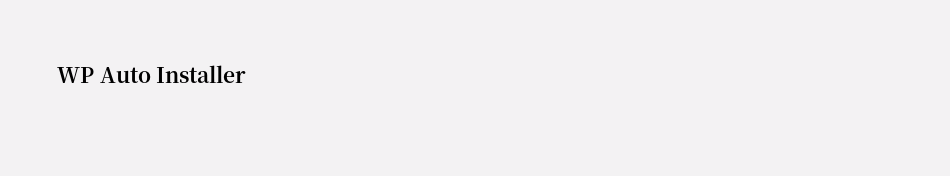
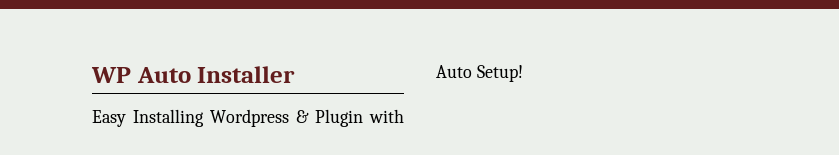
(247, 74) none -> [92,109,404,127] [436,65,523,82] // Easy Installing Wordpress & Plugin with Auto Setup!

